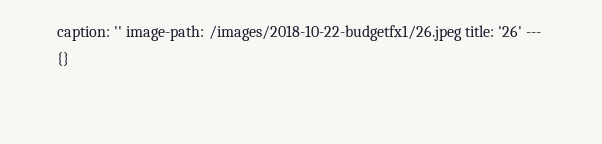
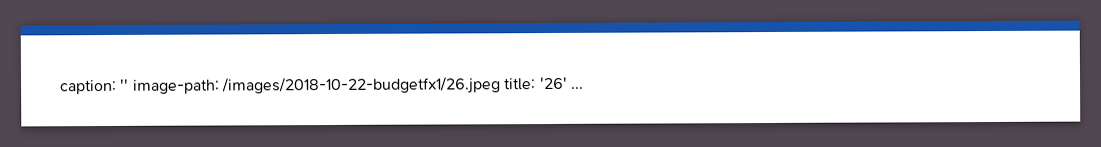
[526,32,542,37] [57,52,69,66] --- {} -> [570,86,584,89] ...

